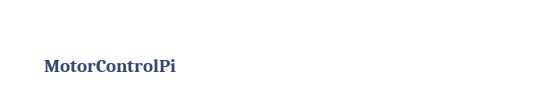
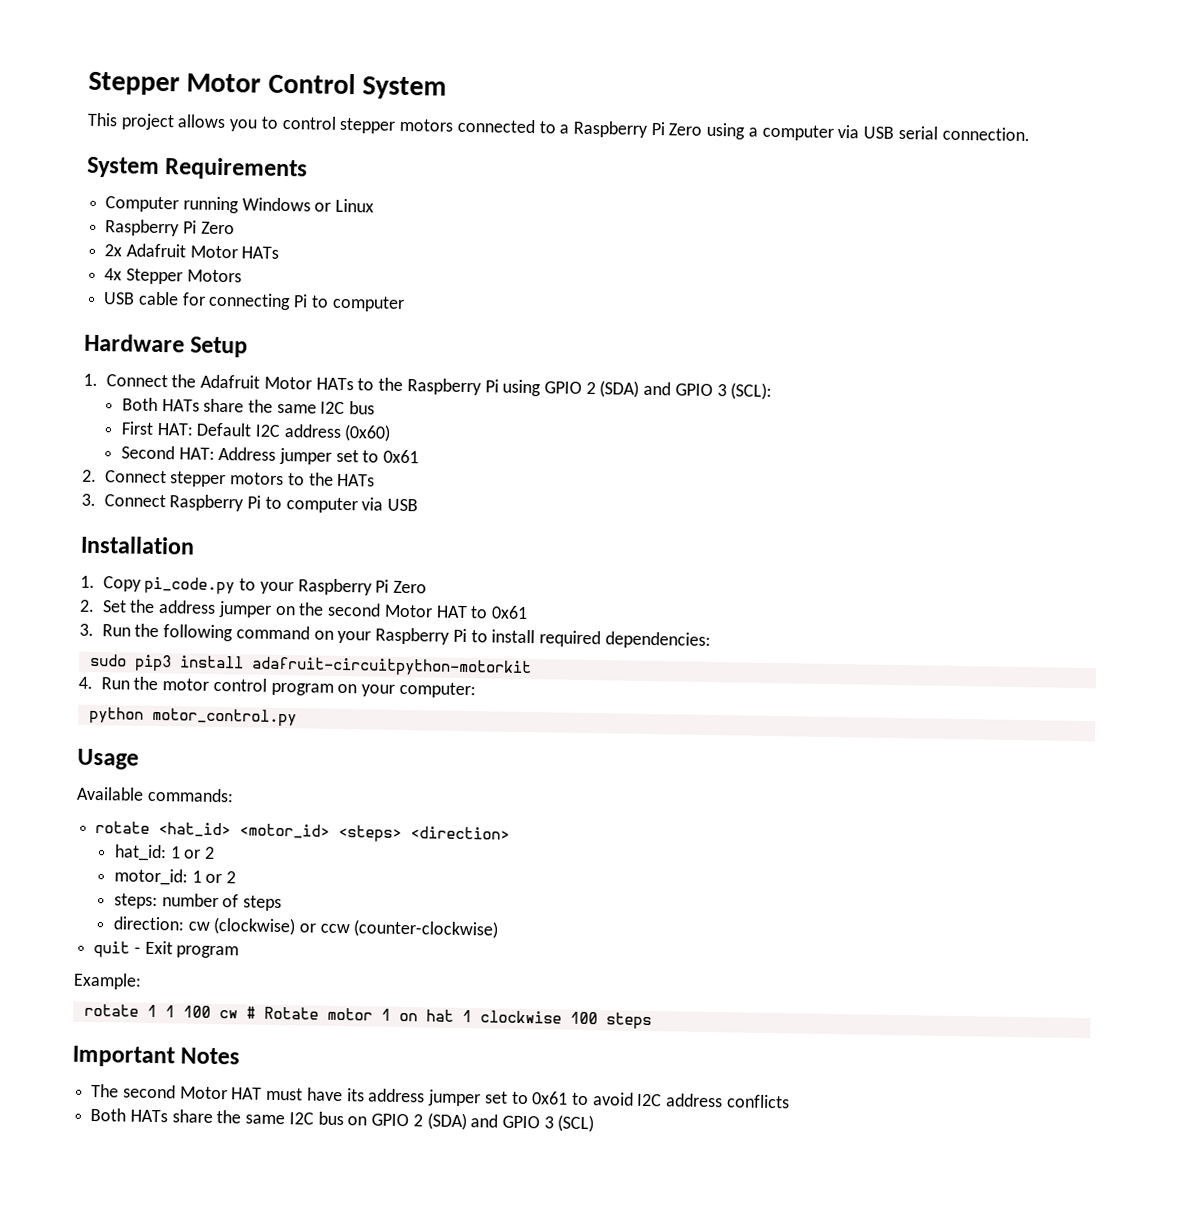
[44,59,176,72] MotorControlPi -> [88,71,448,100] [87,112,1030,142] [87,156,309,181] [105,196,375,214] [105,219,235,237] [104,243,280,259] [104,268,242,285] [103,291,405,312] [84,333,249,358] [83,373,773,400] [121,397,376,415] [120,421,392,442] [120,445,420,465] [82,469,376,488] [81,493,419,514] [80,535,195,555] [80,575,428,596] [79,599,528,620] [79,623,711,649] [89,653,532,678] [78,676,476,699] [88,706,297,727] [77,748,139,770] [76,786,234,803] [95,821,511,843] [113,844,216,862] [113,868,237,886] [113,893,283,912] [112,916,499,939] [93,940,240,959] [73,972,142,990] [83,1003,652,1030] [72,1045,241,1068] [91,1083,790,1109] [90,1107,595,1133] Stepper Motor Control System // This project allows you to control stepper motors connected to a Raspberry Pi Zero using a computer via USB serial connection. // System Requirements // Computer running Windows or Linux // Raspberry Pi Zero // 2x Adafruit Motor HATs // 4x Stepper Motors // USB cable for connecting Pi to computer // Hardware Setup // 1. Connect the Adafruit Motor HATs to the Raspberry Pi using GPIO 2 (SDA) and GPIO 3 (SCL): // Both HATs share the same I2C bus // First HAT: Default I2C address (0x60) // Second HAT: Address jumper set to 0x61 // 2. Connect stepper motors to the HATs // 3. Connect Raspberry Pi to computer via USB // Installation // 1. Copy pi_code.py to your Raspberry Pi Zero // 2. Set the address jumper on the second Motor HAT to 0x61 // 3. Run the following command on your Raspberry Pi to install required dependencies: // sudo pip3 install adafruit-circuitpython-motorkit // 4. Run the motor control program on your computer: // python motor_control.py // Usage // Available commands: // rotate <hat_id> <motor_id> <steps> <direction> // hat_id: 1 or 2 // motor_id: 1 or 2 // steps: number of steps // direction: cw (clockwise) or ccw (counter-clockwise) // quit - Exit program // Example: // rotate 1 1 100 cw # Rotate motor 1 on hat 1 clockwise 100 steps // Important Notes // The second Motor HAT must have its address jumper set to 0x61 to avoid I2C address conflicts // Both HATs share the same I2C bus on GPIO 2 (SDA) and GPIO 3 (SCL)

